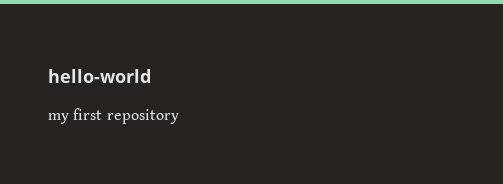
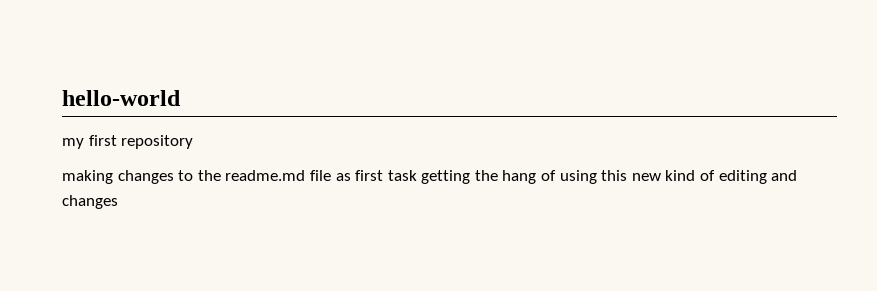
(179, 116) none -> [62,170,798,184] [62,195,118,209] // making changes to the readme.md file as first task getting the hang of using this new kind of editing and changes

